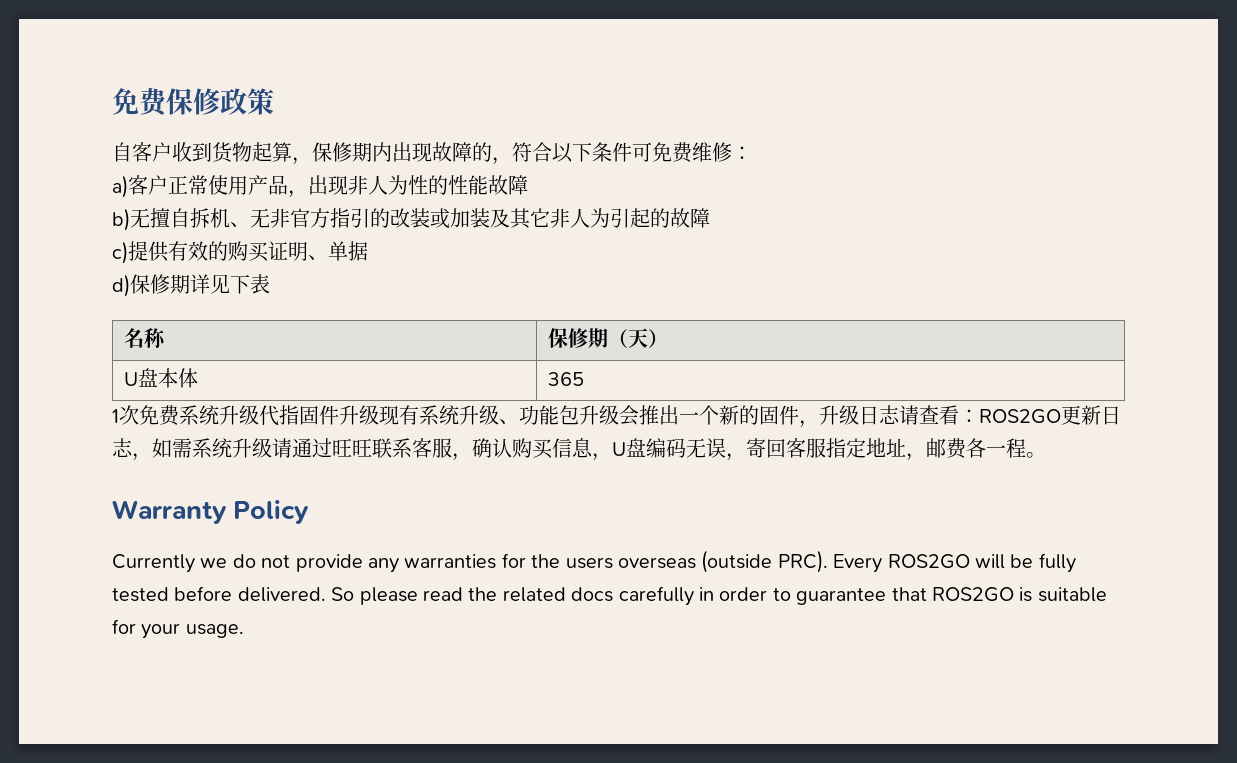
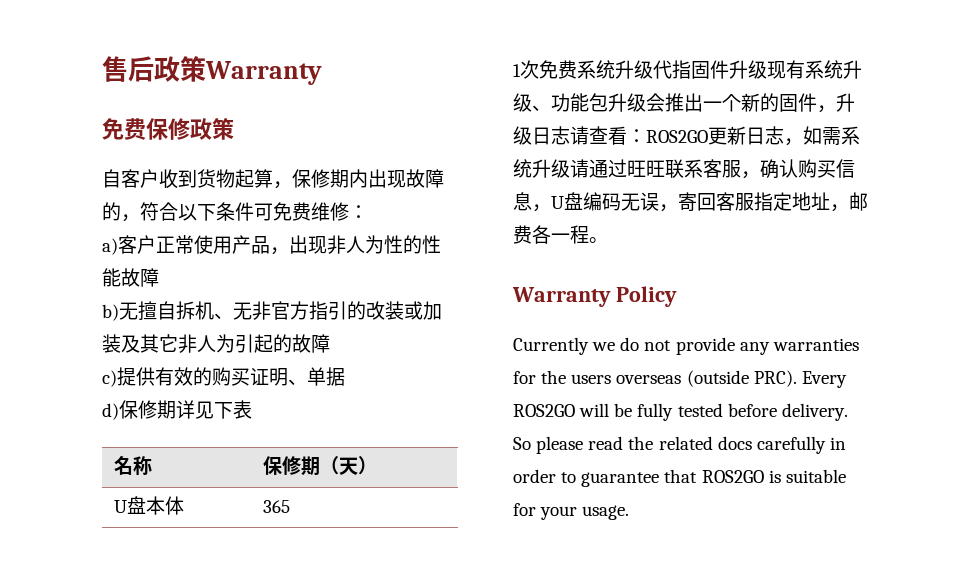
(112, 101) none -> [102,56,322,85] 售后政策Warranty //
[237,587,326,602] delivered. -> [781,403,848,421] delivery.

